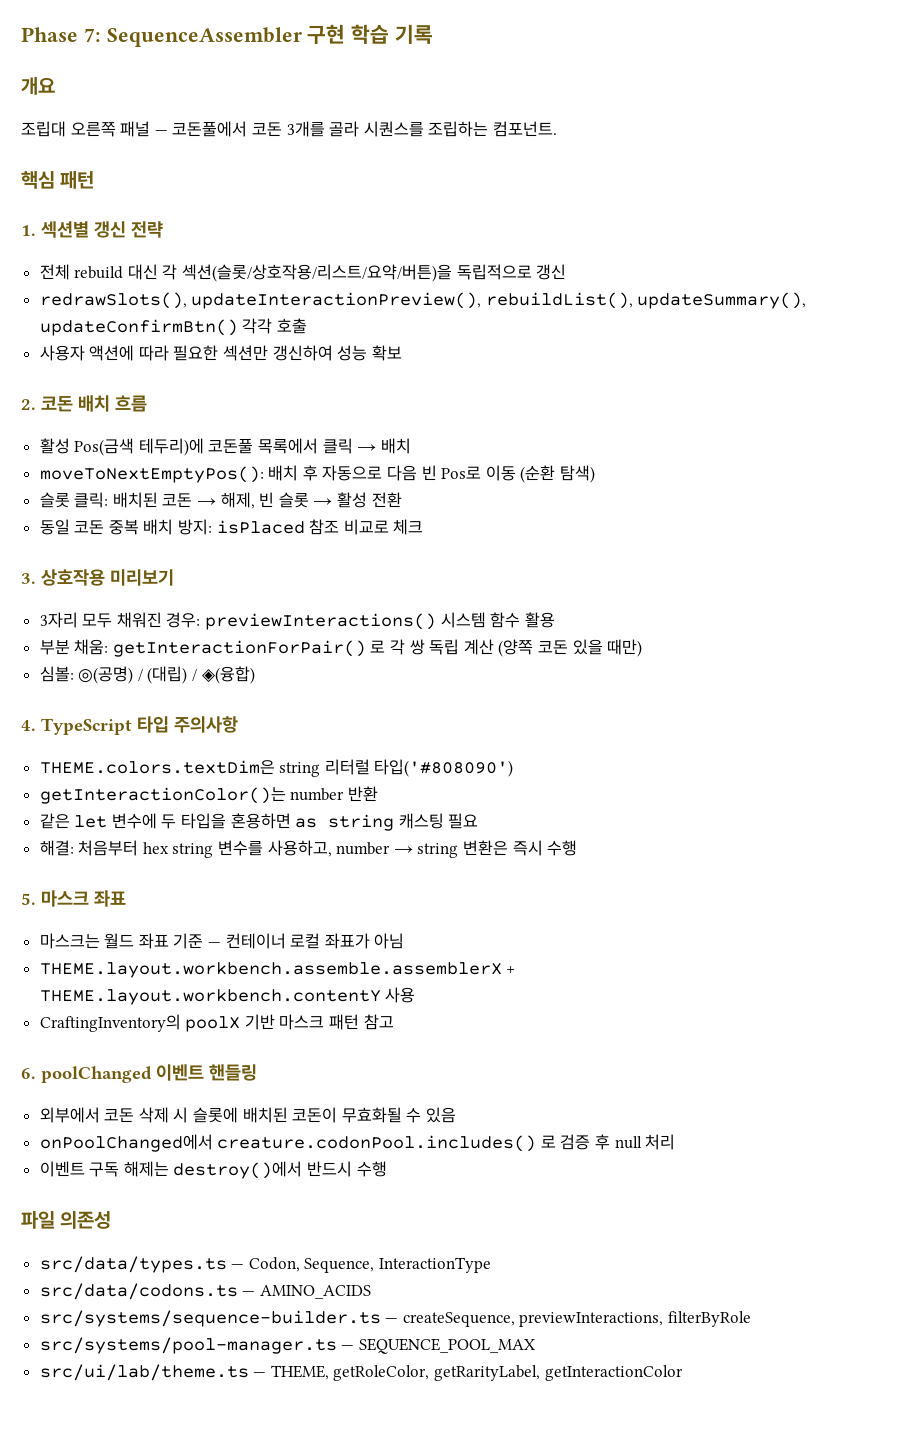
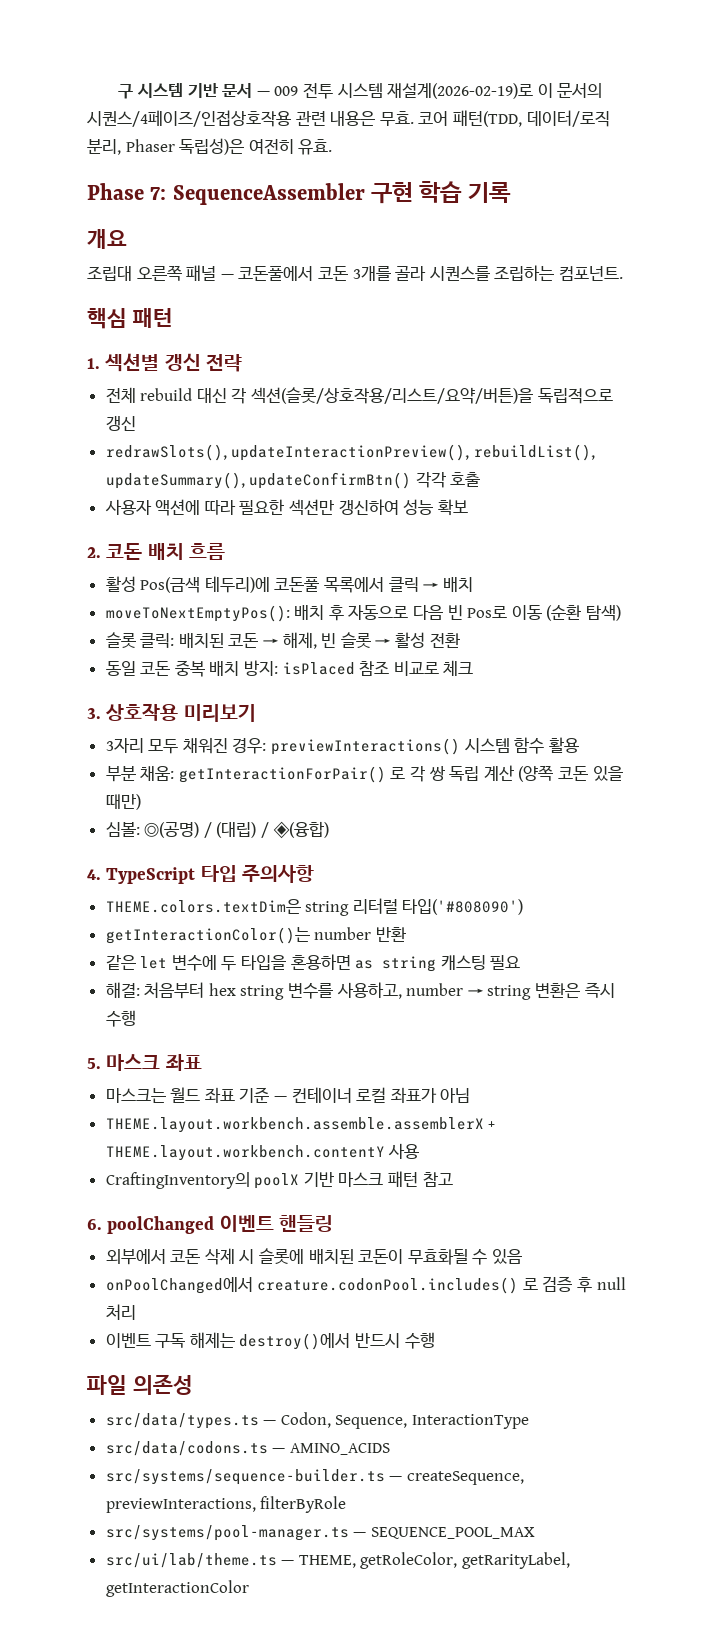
(21, 34) none -> [118,83,603,99] [87,110,610,127] [87,138,333,155] 구 시스템 기반 문서 — 009 전투 시스템 재설계(2026-02-19)로 이 문서의 시퀀스/4페이즈/인접상호작용 관련 내용은 무효. 코어 패턴(TDD, 데이터/로직 분리, Phaser 독립성)은 여전히 유효. //

